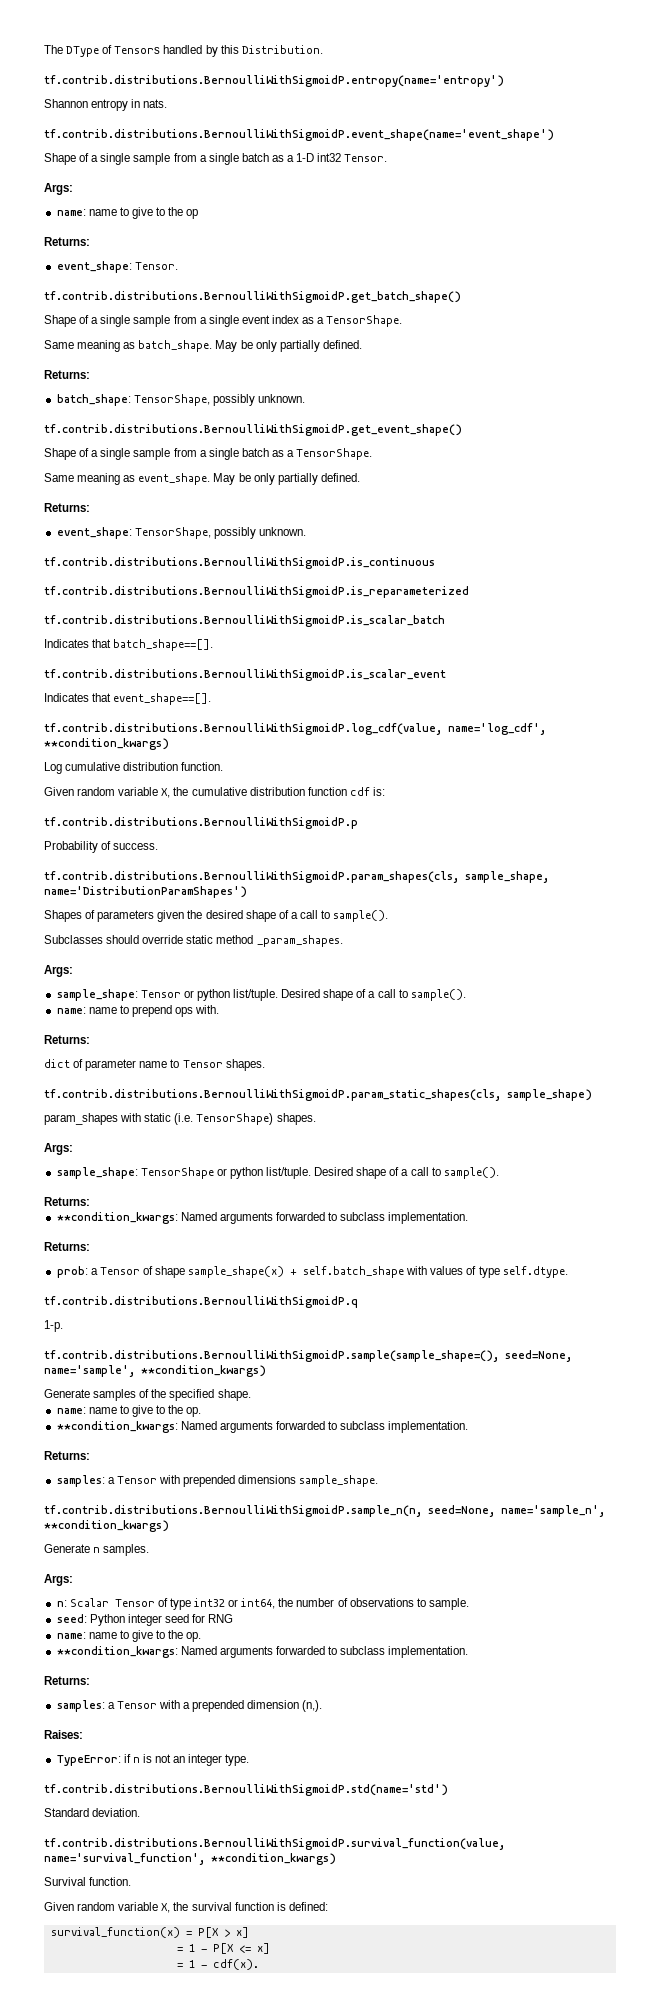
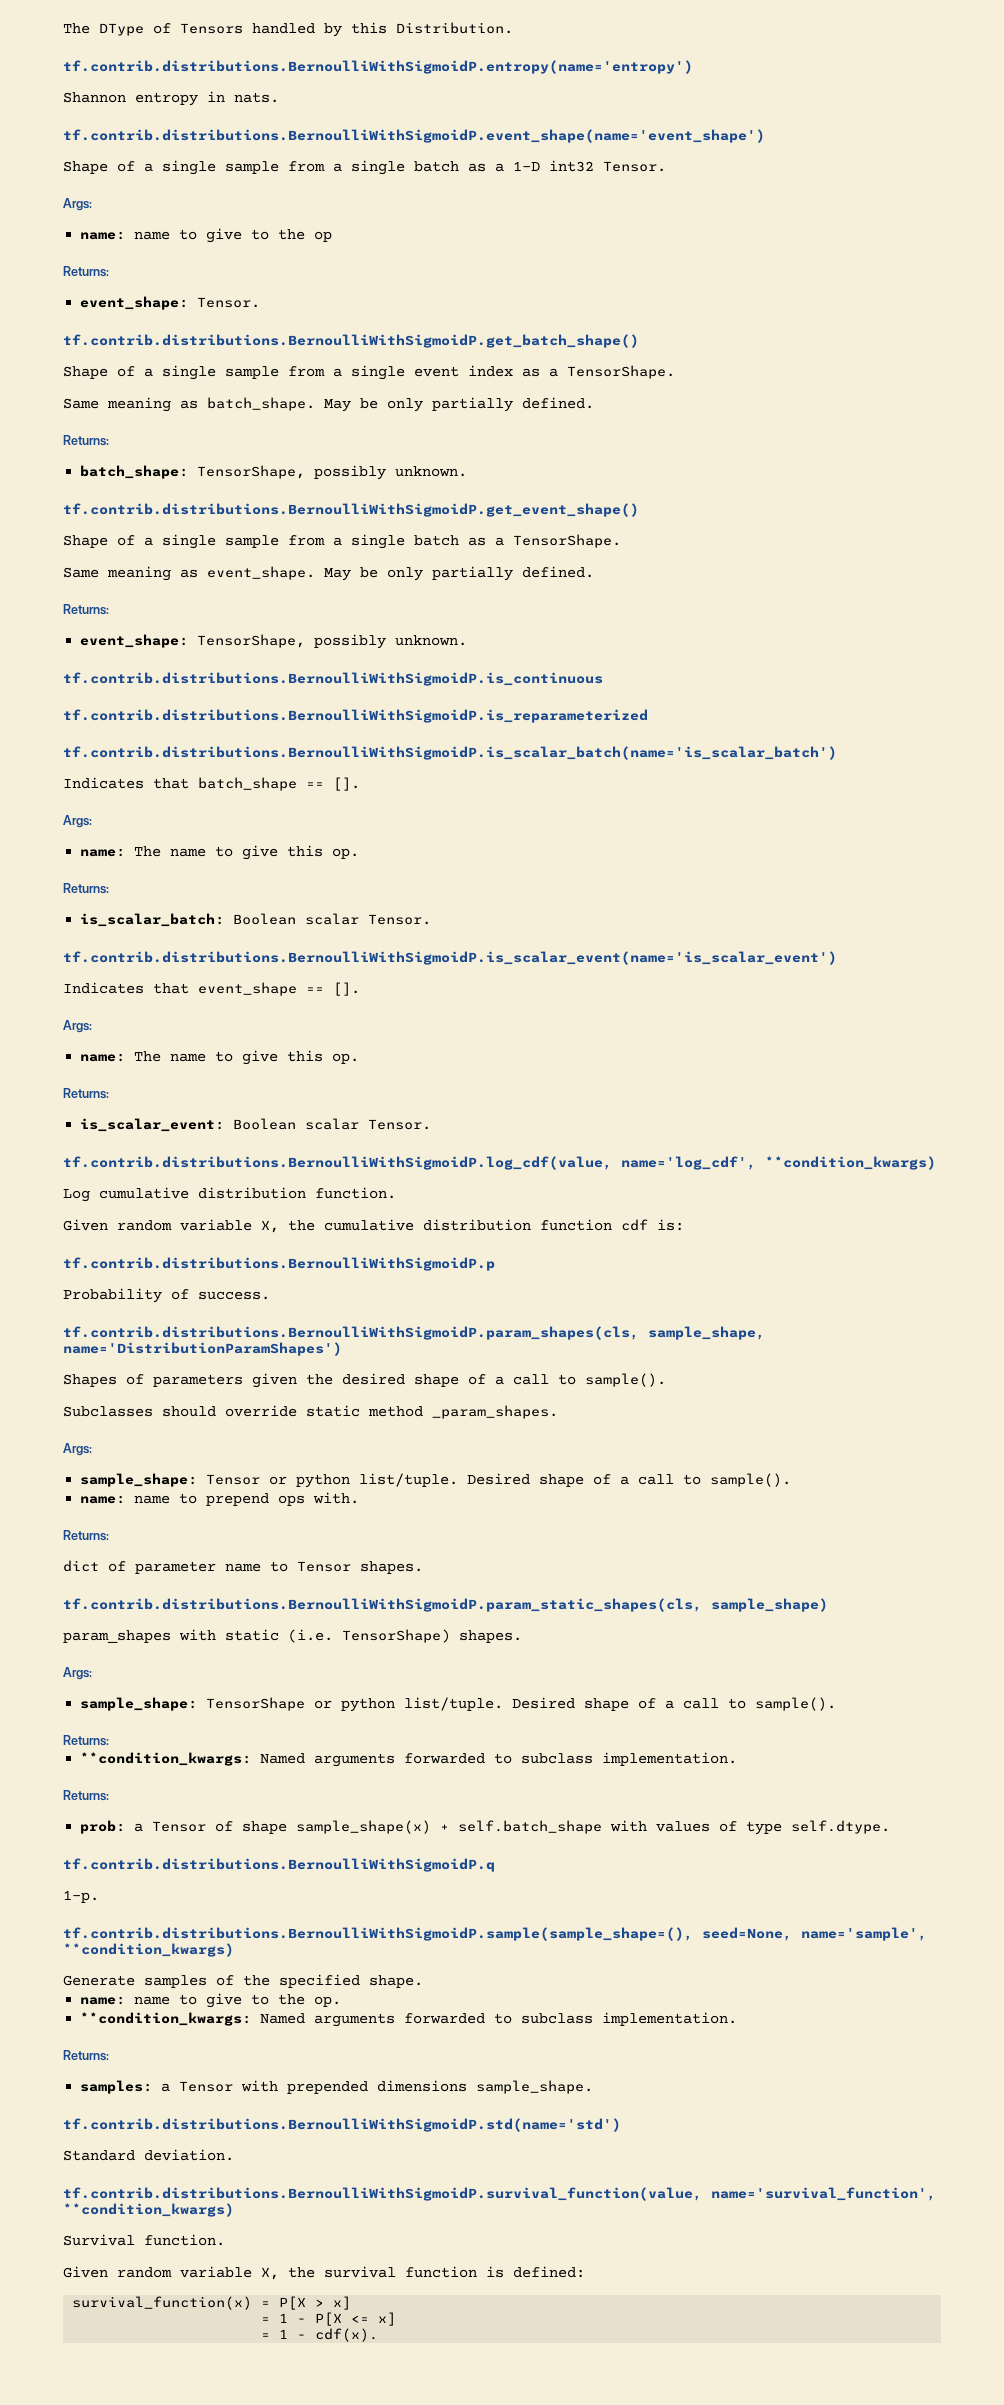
[44,615,445,627] [44,639,214,651] [44,669,446,681] [44,693,212,705] tf.contrib.distributions.BernoulliWithSigmoidP.is_scalar_batch // Indicates that batch_shape==[]. // tf.contrib.distributions.BernoulliWithSigmoidP.is_scalar_event // Indicates that event_shape==[]. -> [63,746,837,760] [63,777,360,791] [63,815,92,828] [80,845,360,860] [63,883,109,894] [80,913,432,927] [63,951,837,965] [63,982,360,996] [63,1020,92,1033] [80,1050,360,1065] [63,1088,109,1099] [80,1118,432,1132] tf.contrib.distributions.BernoulliWithSigmoidP.is_scalar_batch(name='is_scalar_batch') // Indicates that batch_shape == []. // Args: // name: The name to give this op. // Returns: // is_scalar_batch: Boolean scalar Tensor. // tf.contrib.distributions.BernoulliWithSigmoidP.is_scalar_event(name='is_scalar_event') // Indicates that event_shape == []. // Args: // name: The name to give this op. // Returns: // is_scalar_event: Boolean scalar Tensor.
[44,1505,605,1517] [44,1520,169,1532] [44,1544,150,1556] [44,1574,73,1586] [56,1598,469,1610] [56,1614,234,1626] [56,1630,202,1642] [56,1646,469,1658] [44,1676,90,1685] [56,1700,323,1712] [44,1730,83,1739] [56,1754,250,1766] // tf.contrib.distributions.BernoulliWithSigmoidP.sample_n(n, seed=None, name='sample_n', **condition_kwargs) // Generate n samples. // Args: // n: Scalar Tensor of type int32 or int64, the number of observations to sample. // seed: Python integer seed for RNG // name: name to give to the op. // **condition_kwargs: Named arguments forwarded to subclass implementation. // Returns: // samples: a Tensor with a prepended dimension (n,). // Raises: // TypeError: if n is not an integer type. -> (594, 2087) none

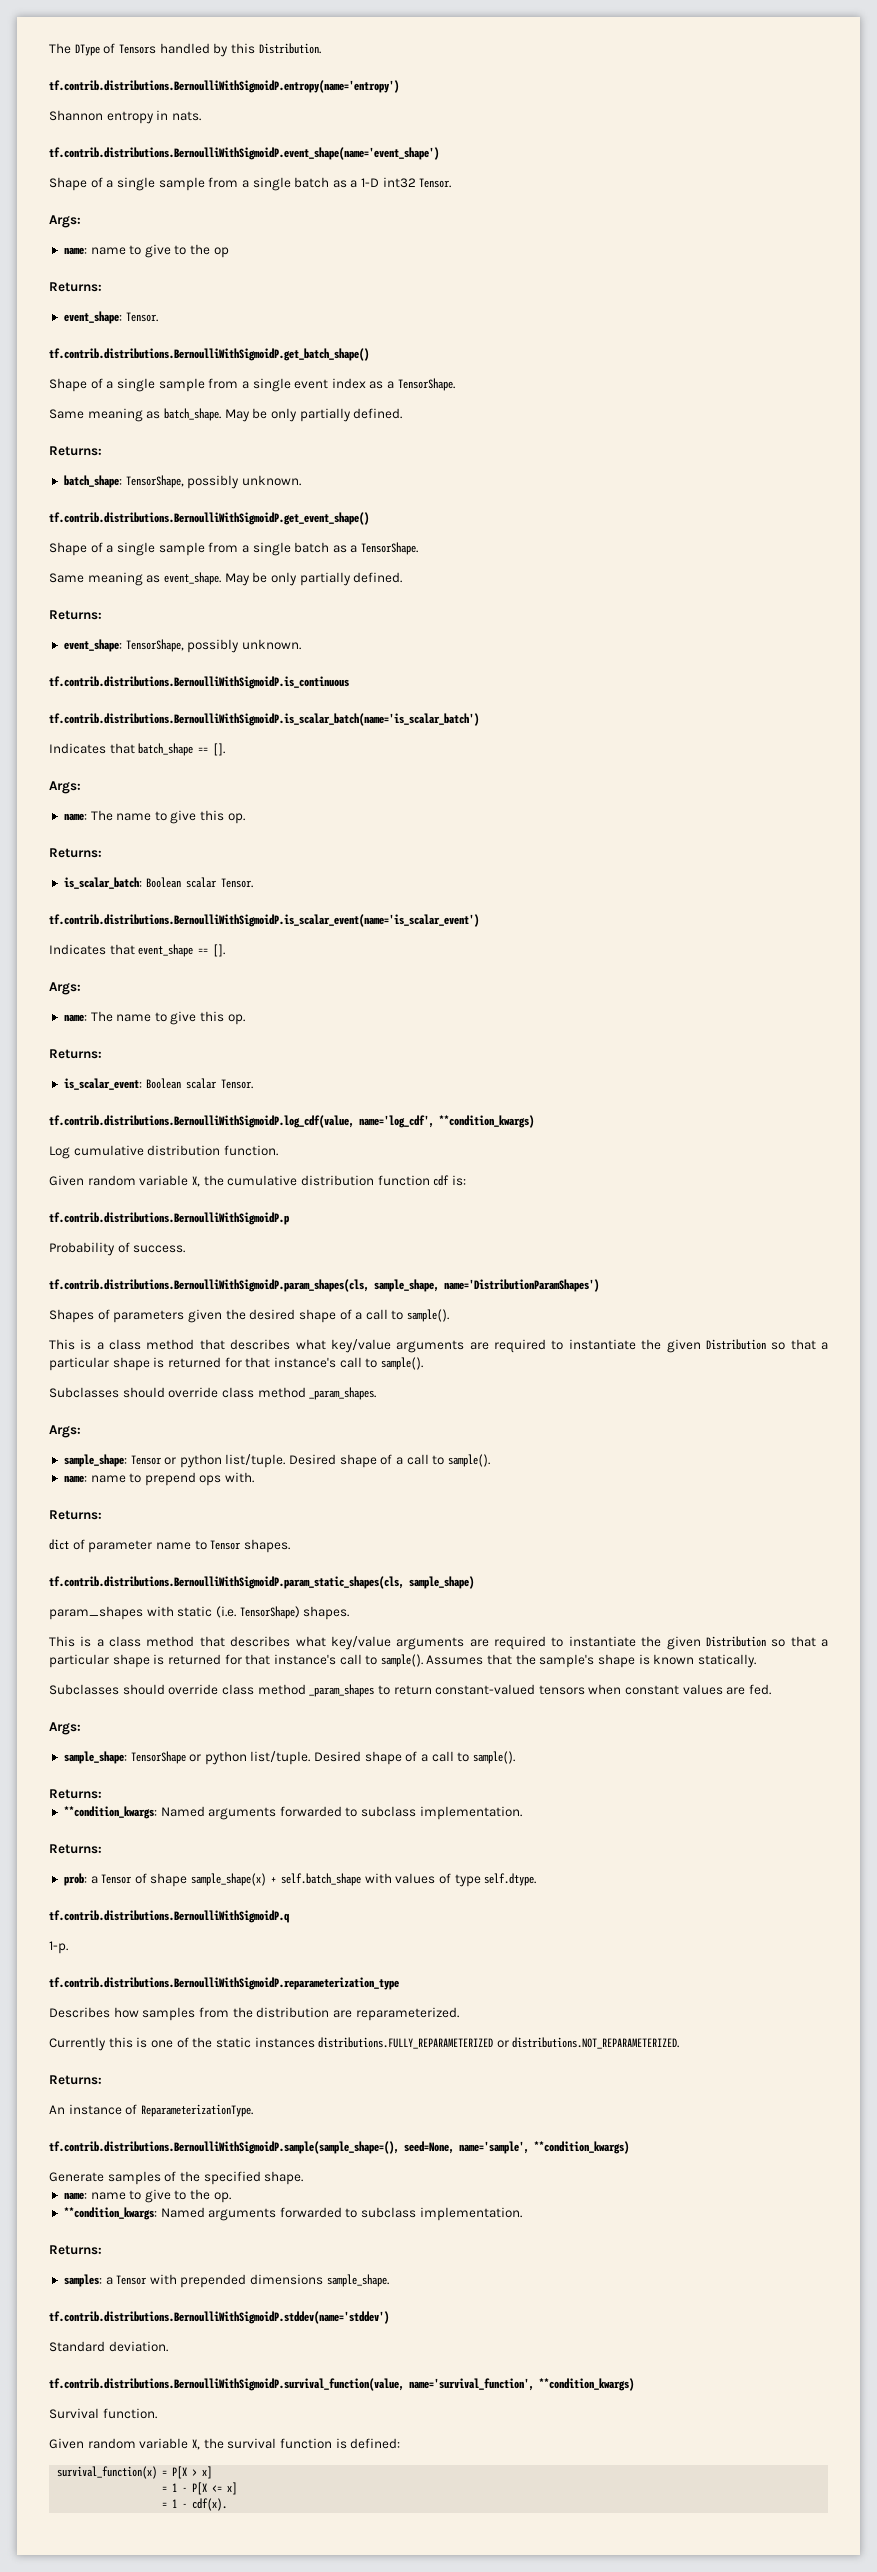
[63,709,648,723] // tf.contrib.distributions.BernoulliWithSigmoidP.is_reparameterized -> (349, 682) none
[63,1405,360,1417] // Subclasses should override static -> [49,1339,828,1353] [49,1357,423,1371] [49,1387,254,1398] // This is a class method that describes what key/value arguments are required to instantiate the given Distribution so that a particular shape is returned for that instance's call to sample(). // Subclasses should override class
(522, 1636) none -> [49,1636,828,1650] [49,1654,756,1668] [49,1684,772,1697] // This is a class method that describes what key/value arguments are required to instantiate the given Distribution so that a particular shape is returned for that instance's call to sample(). Assumes that the sample's shape is known statically. // Subclasses should override class method _param_shapes to return constant-valued tensors when constant values are fed.
(99, 1896) none -> [49,1977,399,1990] [49,2007,459,2021] [49,2037,680,2051] [49,2075,102,2085] [49,2104,253,2117] // tf.contrib.distributions.BernoulliWithSigmoidP.reparameterization_type // Describes how samples from the distribution are reparameterized. // Currently this is one of the static instances distributions.FULLY_REPARAMETERIZED or distributions.NOT_REPARAMETERIZED. // Returns: // An instance of ReparameterizationType.
[63,2118,621,2132] tf.contrib.distributions.BernoulliWithSigmoidP.std(name='std') -> [49,2311,389,2324] tf.contrib.distributions.BernoulliWithSigmoidP.stddev(name='stddev')

